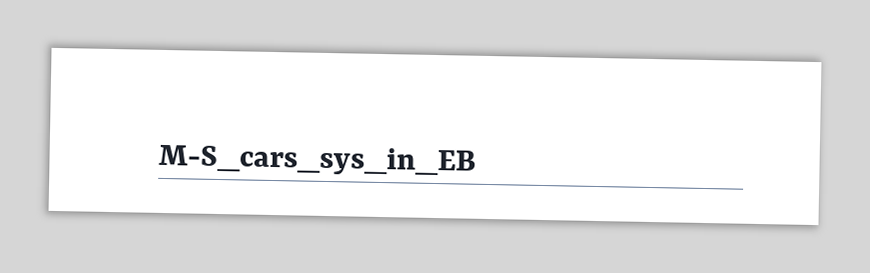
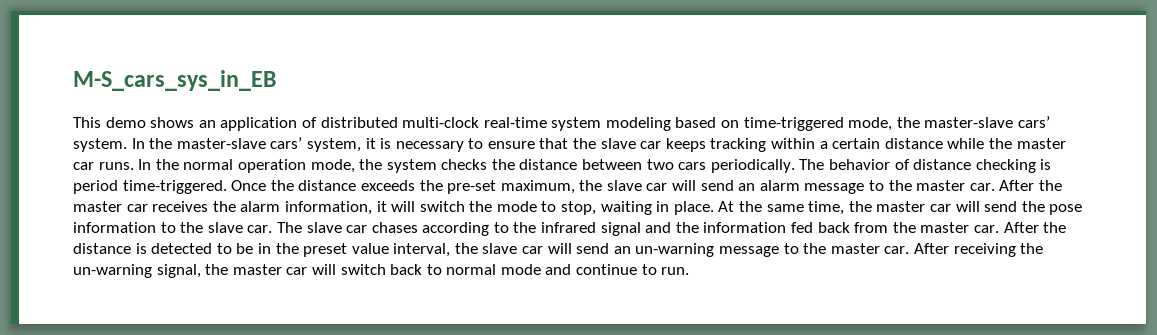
(476, 160) none -> [73,116,1051,131] [73,137,1066,152] [73,159,1052,173] [73,180,1062,194] [73,201,1083,215] [73,222,1067,236] [73,243,1044,257] [73,264,690,278] // This demo shows an application of distributed multi-clock real-time system modeling based on time-triggered mode, the master-slave cars’ system. In the master-slave cars’ system, it is necessary to ensure that the slave car keeps tracking within a certain distance while the master car runs. In the normal operation mode, the system checks the distance between two cars periodically. The behavior of distance checking is period time-triggered. Once the distance exceeds the pre-set maximum, the slave car will send an alarm message to the master car. After the master car receives the alarm information, it will switch the mode to stop, waiting in place. At the same time, the master car will send the pose information to the slave car. The slave car chases according to the infrared signal and the information fed back from the master car. After the distance is detected to be in the preset value interval, the slave car will send an un-warning message to the master car. After receiving the un-warning signal, the master car will switch back to normal mode and continue to run.

